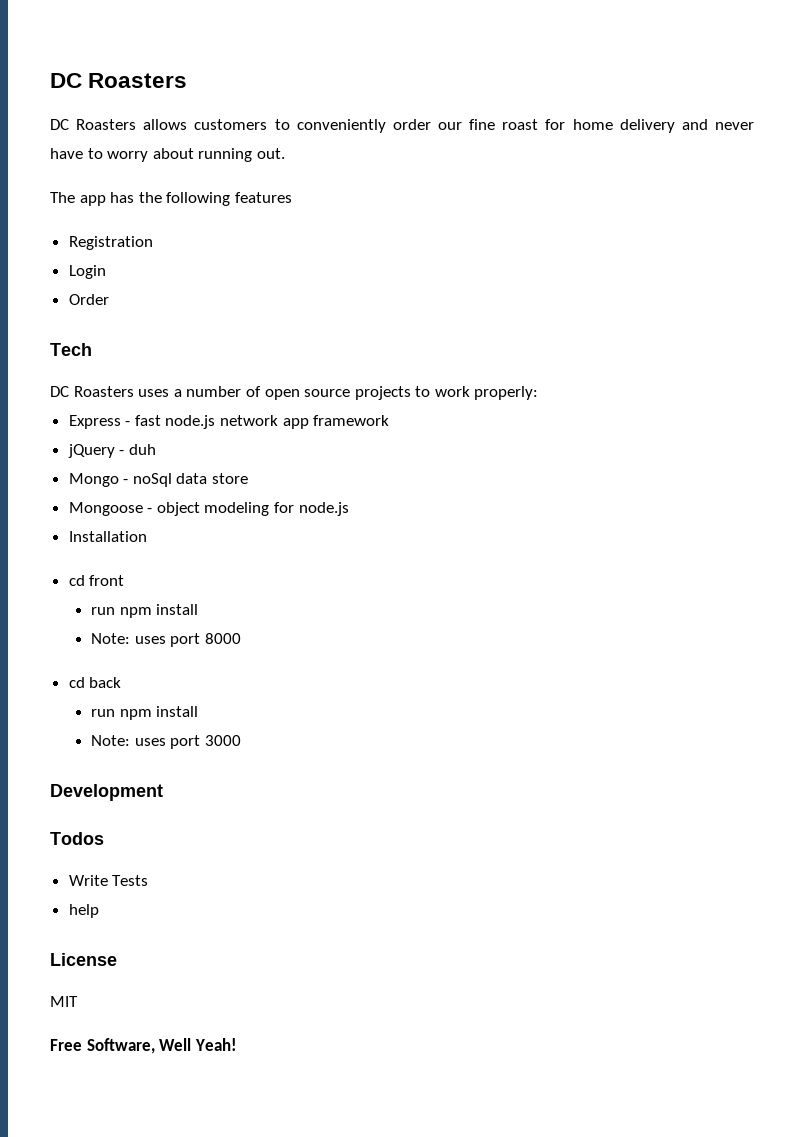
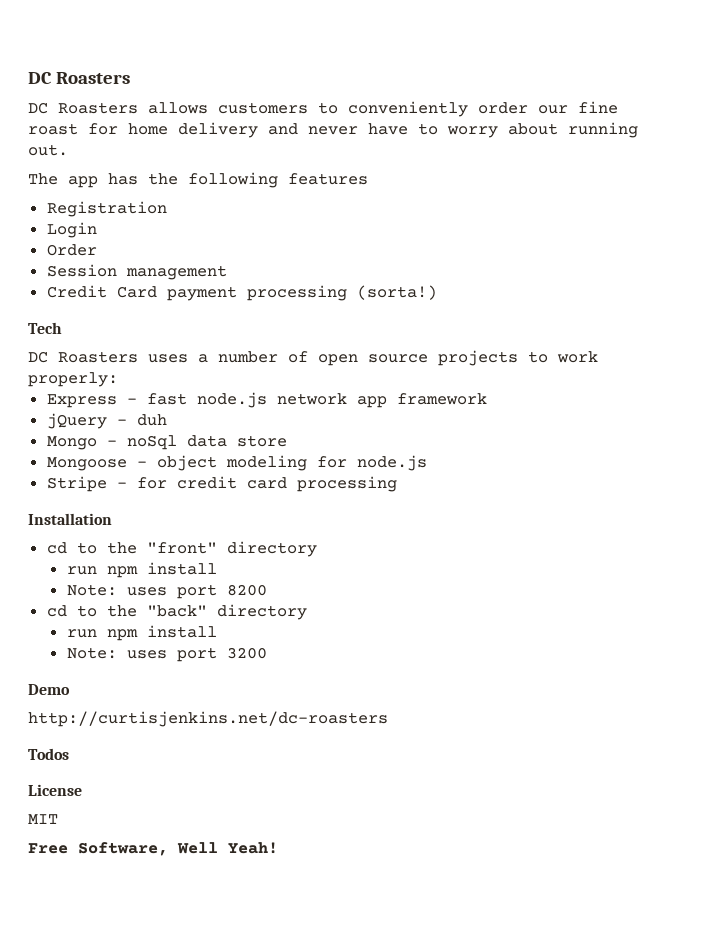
(109, 299) none -> [46,264,227,280] [46,285,437,301] // Session management // Credit Card payment processing (sorta!)
[68,531,147,542] [68,575,125,586] [91,604,199,618] [91,633,242,647] [68,677,122,688] [91,706,199,720] [91,735,242,749] [50,784,163,801] [50,832,104,845] [68,875,149,886] [68,904,99,918] Installation // cd front // run npm install // Note: uses port 8000 // cd back // run npm install // Note: uses port 3000 // Development // Todos // Write Tests // help -> [46,476,397,492] [28,513,112,525] [46,541,317,557] [66,562,217,578] [66,584,267,599] [46,604,307,620] [66,625,217,641] [66,647,267,662] [28,684,70,695] [28,711,388,727] [28,748,69,760] Stripe - for credit card processing // Installation // cd to the "front" directory // run npm install // Note: uses port 8200 // cd to the "back" directory // run npm install // Note: uses port 3200 // Demo // http://curtisjenkins.net/dc-roasters // Todos

